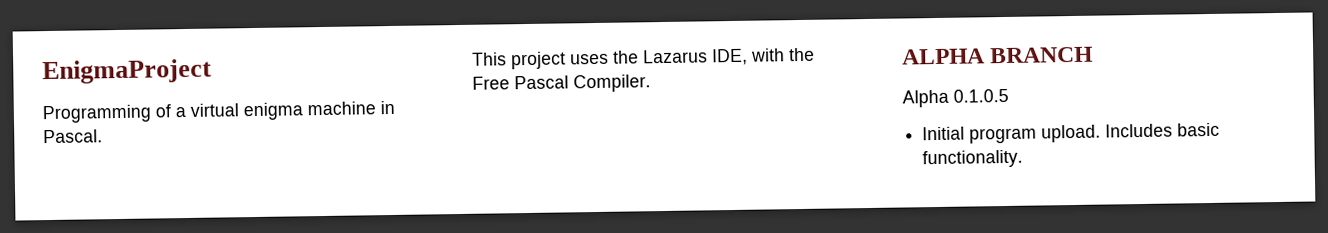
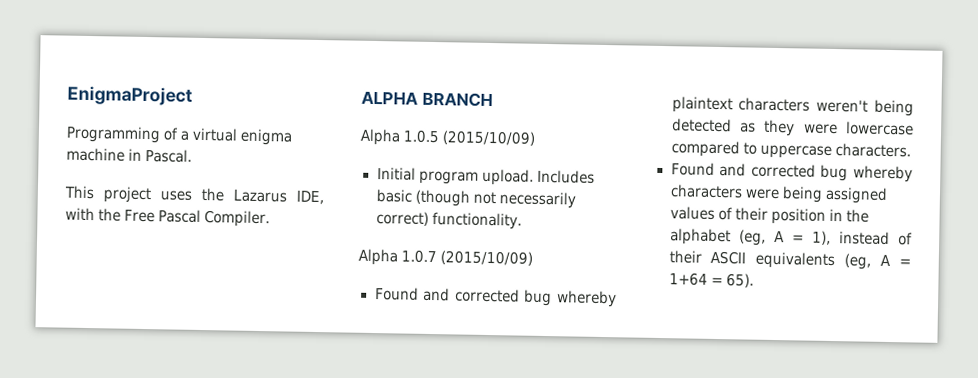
[953,88,1009,103] 0.1.0.5 -> [403,129,537,146] 1.0.5 (2015/10/09)
[922,149,1024,169] functionality. -> [414,189,576,209] [375,211,522,230] [358,248,534,266] [374,287,617,308] [671,96,914,117] [671,118,914,137] [670,140,911,159] [670,162,913,183] [669,184,888,204] [669,206,869,225] [669,228,913,246] [668,250,911,270] [668,272,754,288] (though not necessarily correct) functionality. // Alpha 1.0.7 (2015/10/09) // Found and corrected bug whereby plaintext characters weren't being detected as they were lowercase compared to uppercase characters. // Found and corrected bug whereby characters were being assigned values of their position in the alphabet (eg, A = 1), instead of their ASCII equivalents (eg, A = 1+64 = 65).

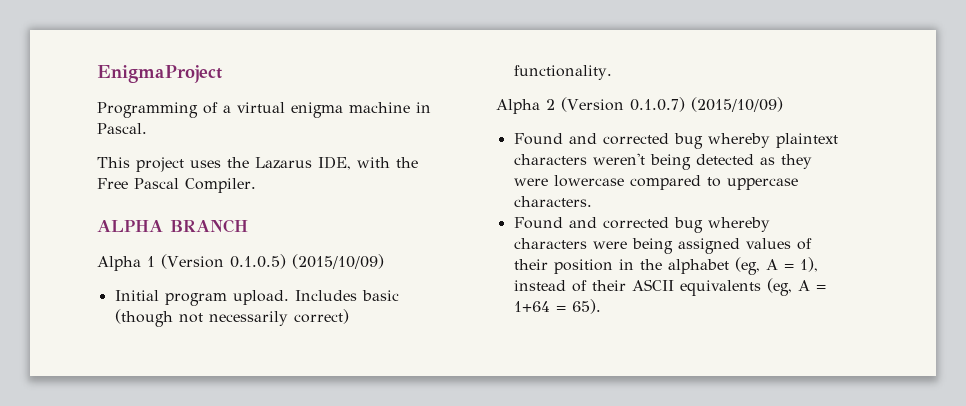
[403,129,441,144] 1.0.5 -> [147,254,286,269] 1 (Version 0.1.0.5)
[401,249,438,264] 1.0.7 -> [546,97,685,112] 2 (Version 0.1.0.7)

